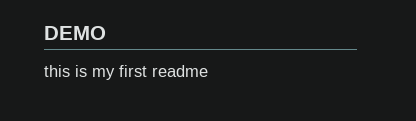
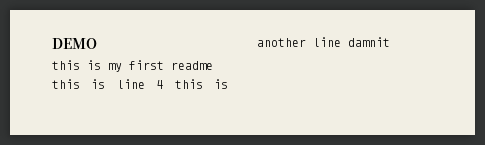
(208, 71) none -> [52,79,229,89] [257,37,390,47] // this is line 4 this is another line damnit

